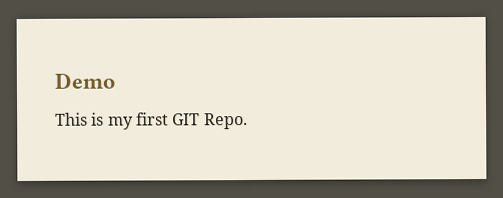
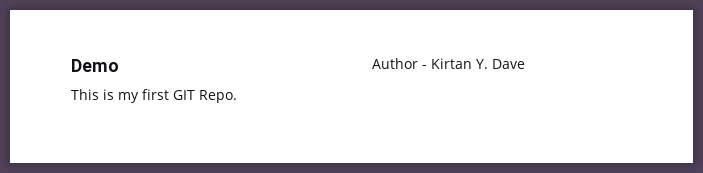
(248, 121) none -> [372,58,525,69] // Author - Kirtan Y. Dave

